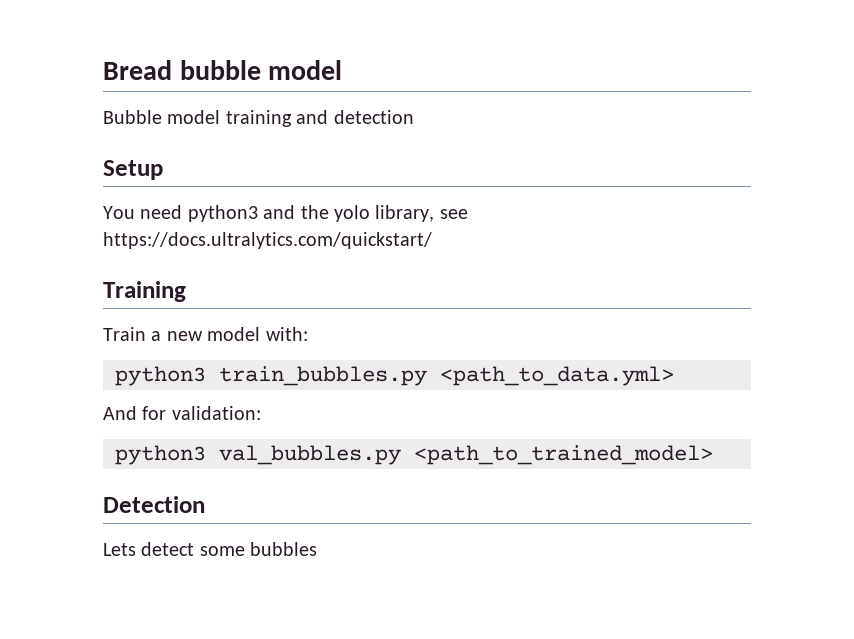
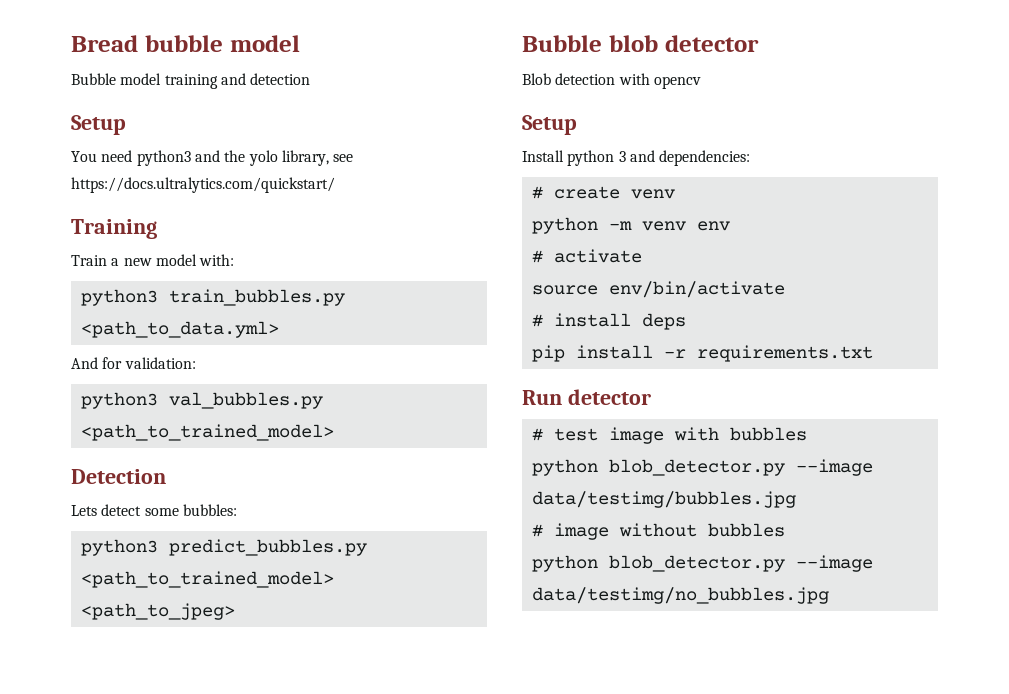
[250,542,318,556] bubbles -> [182,504,237,516] [80,539,367,556] [80,571,334,588] [80,603,235,620] [522,35,759,52] [522,73,701,89] [522,115,577,135] [522,150,751,166] [531,186,675,199] [531,217,730,234] [531,249,642,263] [531,281,785,298] [531,313,686,330] [531,345,873,362] [522,389,651,405] [531,427,807,444] [531,459,873,476] [531,491,796,508] [531,523,785,540] [531,555,873,572] [531,587,829,604] bubbles: // python3 predict_bubbles.py <path_to_trained_model> <path_to_jpeg> // Bubble blob detector // Blob detection with opencv // Setup // Install python 3 and dependencies: // # create venv // python -m venv env // # activate // source env/bin/activate // # install deps // pip install -r requirements.txt // Run detector // # test image with bubbles // python blob_detector.py --image data/testimg/bubbles.jpg // # image without bubbles // python blob_detector.py --image data/testimg/no_bubbles.jpg

